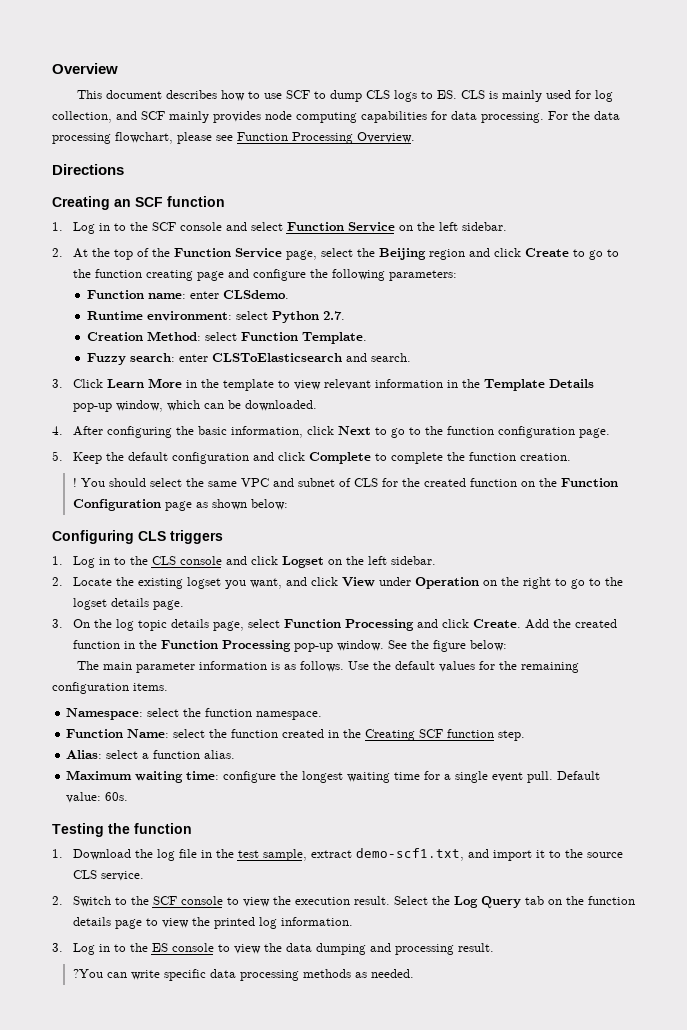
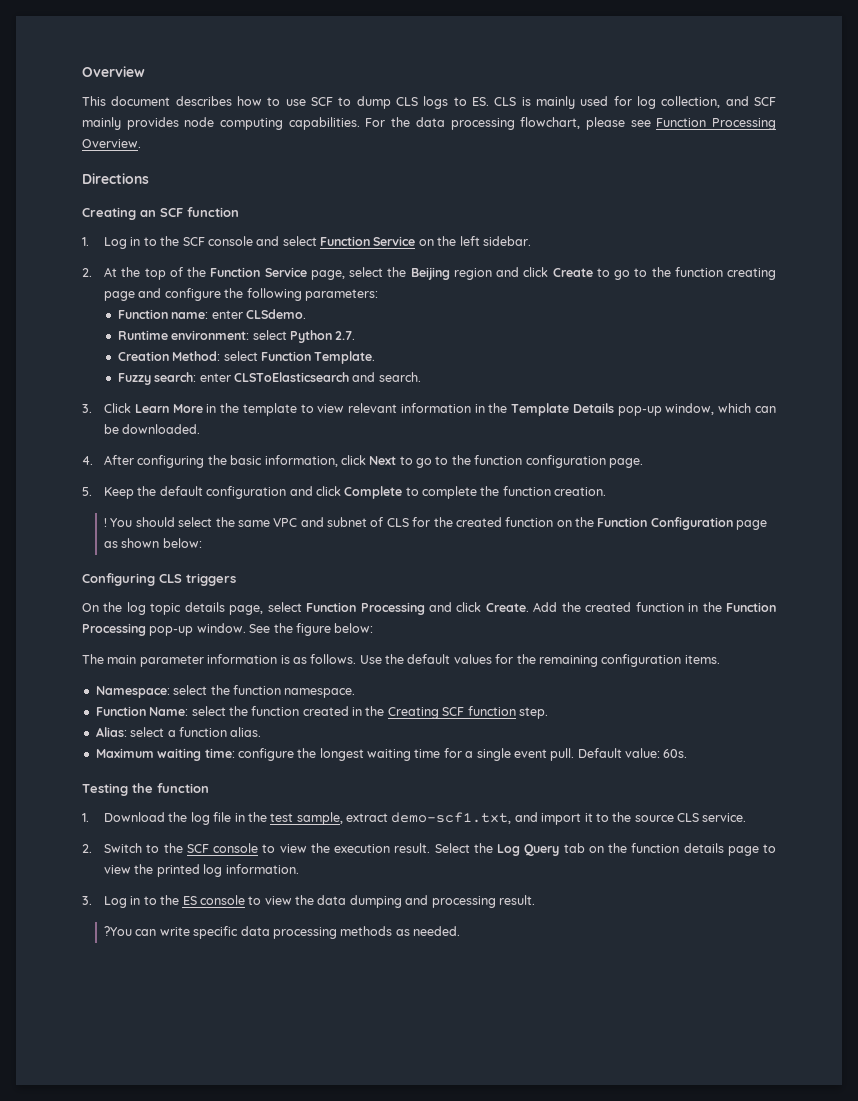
[361,111,544,123] capabilities for data processing. -> [288,117,360,130] capabilities.
[52,556,436,568] [52,577,623,589] [72,598,184,610] [52,619,63,628] 1. Log in to the CLS console and click Logset on the left sidebar. // 2. Locate the existing logset you want, and click View under Operation on the right to go to the logset details page. // 3. -> (236, 579) none

